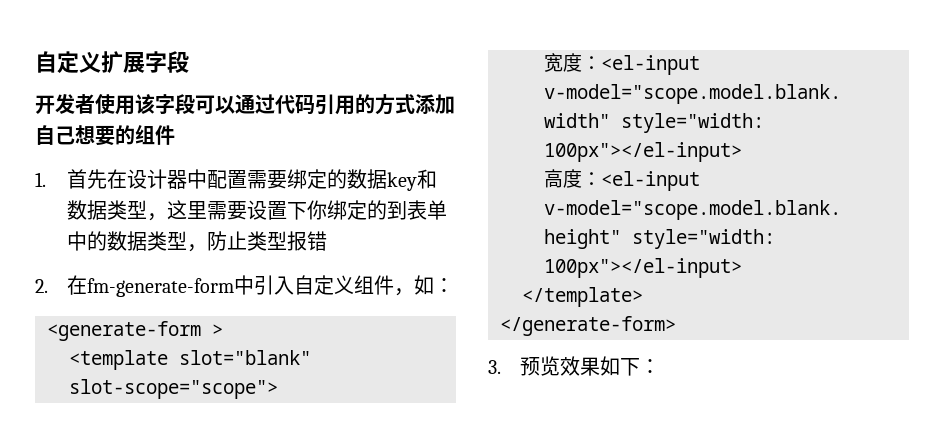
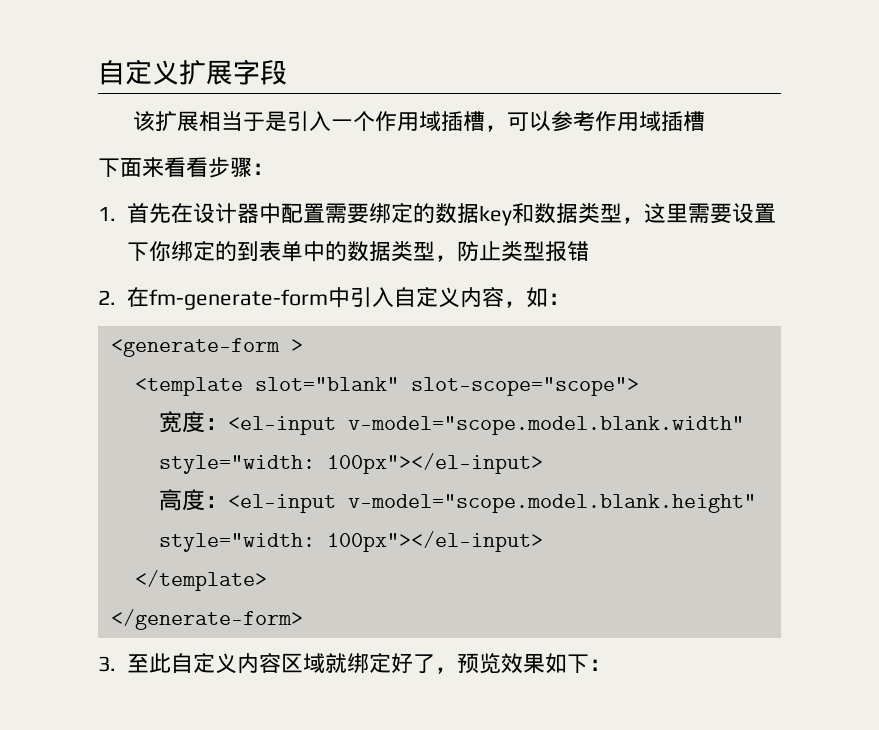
[35,94,455,115] [35,125,175,146] 开发者使用该字段可以通过代码引用的方式添加自己想要的组件 -> [133,111,706,132] [98,157,274,178] 该扩展相当于是引入一个作用域插槽，可以参考作用域插槽 // 下面来看看步骤：
[353,275,394,295] 组件 -> [459,287,504,307] 内容
(501, 367) none -> [126,653,457,674] 至此自定义内容区域就绑定好了，

